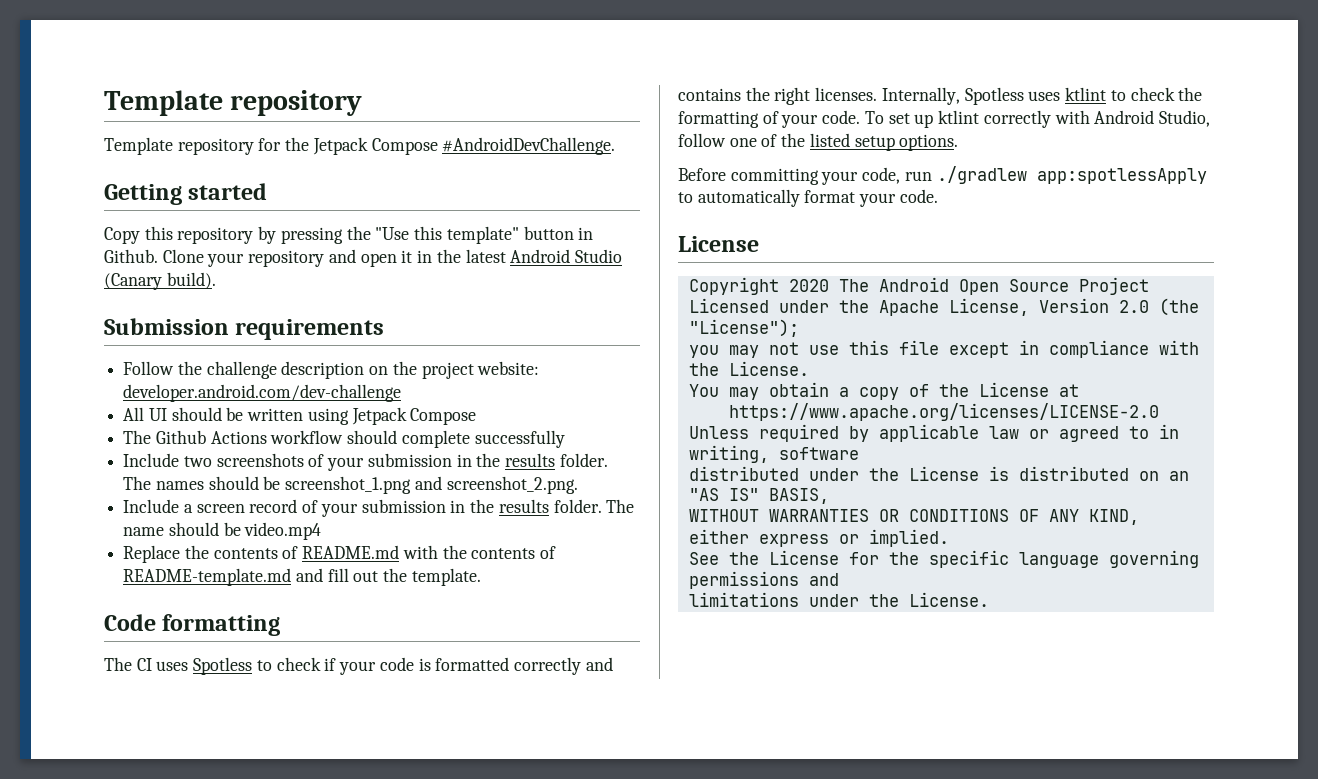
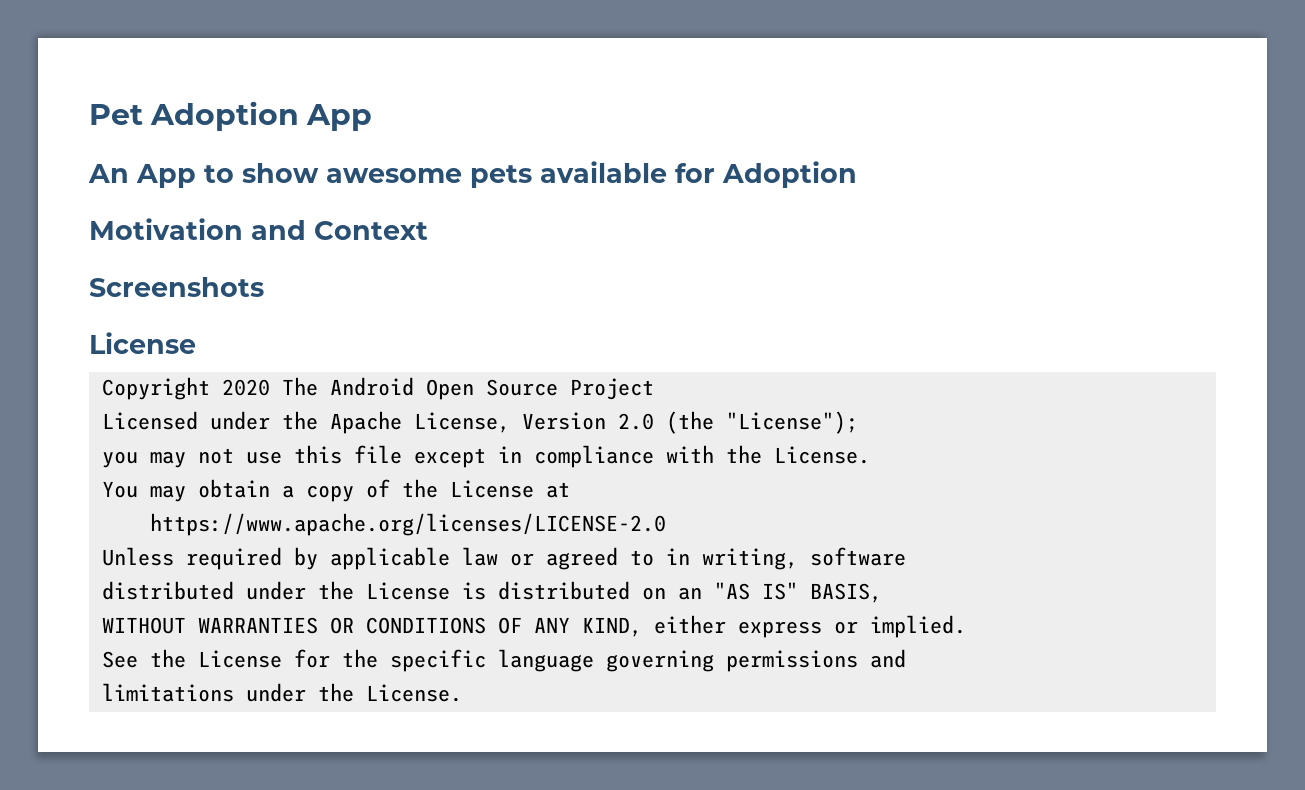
[104,90,363,116] [104,137,616,155] [104,183,268,205] [104,226,594,244] [104,249,622,267] [104,272,216,290] [104,318,385,340] [123,361,540,379] [123,384,402,402] [123,407,477,425] [123,430,565,448] [123,453,608,471] [123,476,578,494] [123,499,635,517] [123,522,322,540] [123,545,557,563] [123,568,481,586] [104,614,281,636] [104,657,613,675] [678,87,1203,105] [678,110,1210,128] [678,133,959,151] [678,166,1207,185] [678,189,938,207] Template repository // Template repository for the Jetpack Compose #AndroidDevChallenge. // Getting started // Copy this repository by pressing the "Use this template" button in Github. Clone your repository and open it in the latest Android Studio (Canary build). // Submission requirements // Follow the challenge description on the project website: developer.android.com/dev-challenge // All UI should be written using Jetpack Compose // The Github Actions workflow should complete successfully // Include two screenshots of your submission in the results folder. The names should be screenshot_1.png and screenshot_2.png. // Include a screen record of your submission in the results folder. The name should be video.mp4 // Replace the contents of README.md with the contents of README-template.md and fill out the template. // Code formatting // The CI uses Spotless to check if your code is formatted correctly and contains the right licenses. Internally, Spotless uses ktlint to check the formatting of your code. To set up ktlint correctly with Android Studio, follow one of the listed setup options. // Before committing your code, run ./gradlew app:spotlessApply to automatically format your code. -> [89,101,373,131] [88,161,857,188] [89,218,428,240] [89,277,264,297] Pet Adoption App // An App to show awesome pets available for Adoption // Motivation and Context // Screenshots

